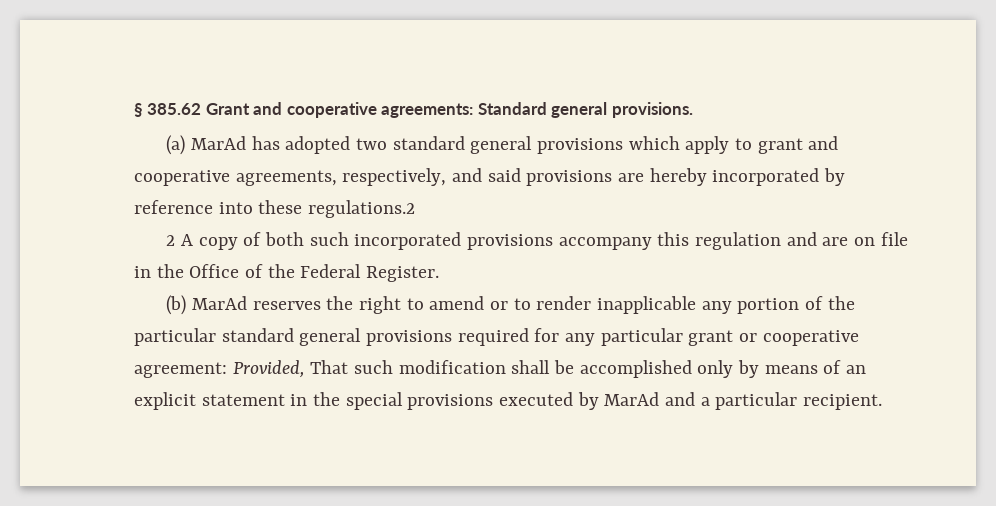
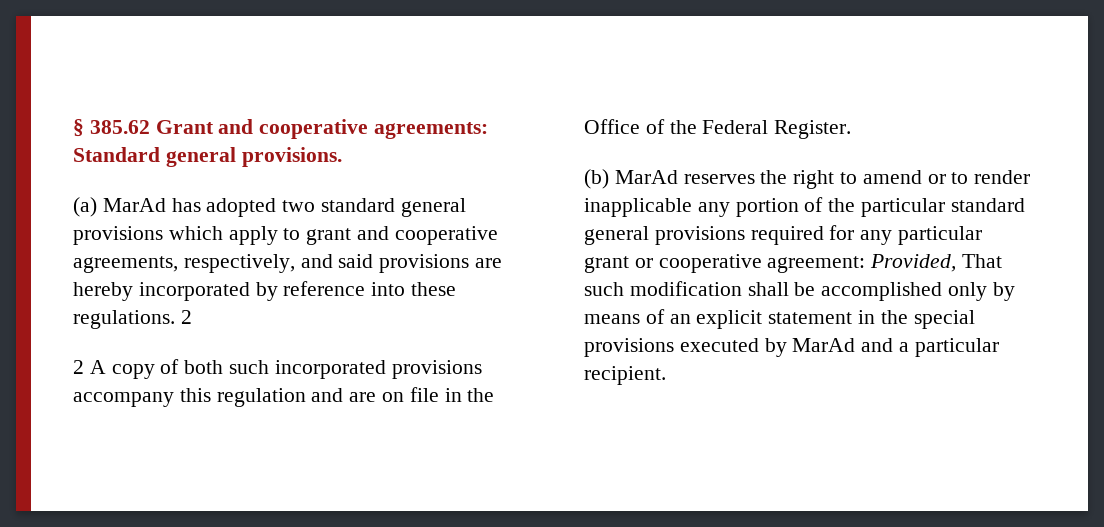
[308,200,416,218] regulations.2 -> [73,310,192,329] regulations. 2

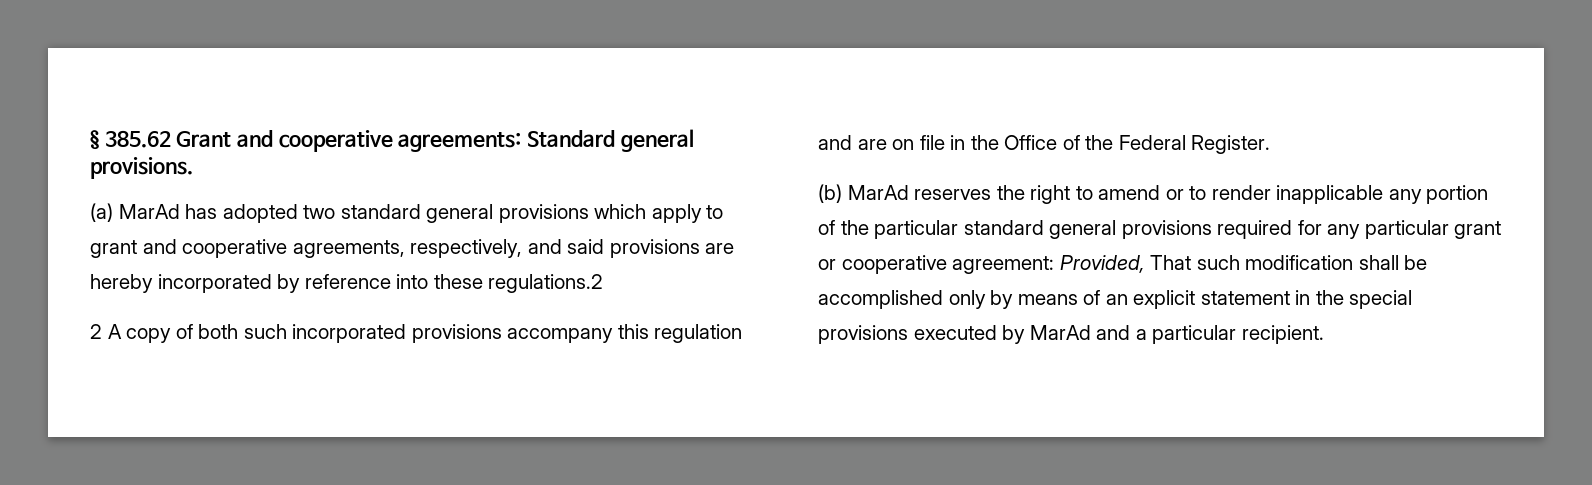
[73,310,192,329] regulations. 2 -> [488,274,604,293] regulations.2

